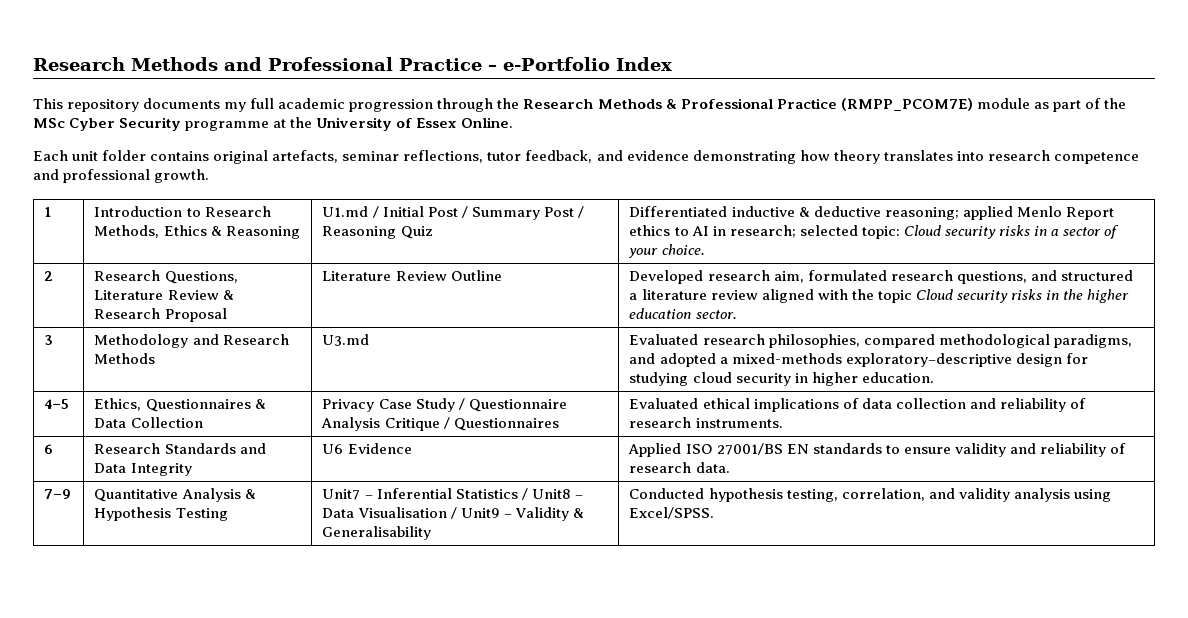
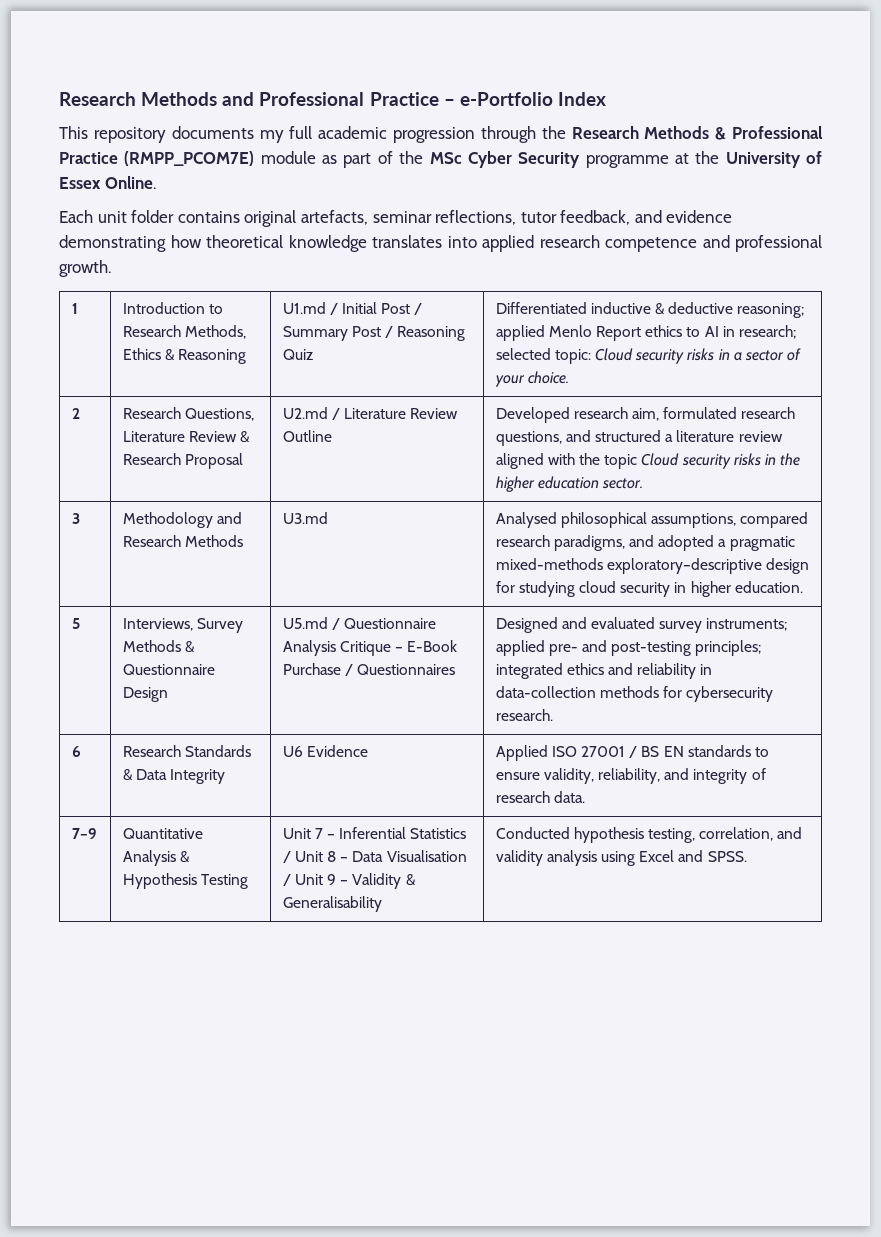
[833,150,880,164] theory -> [206,235,367,252] theoretical knowledge
(984, 156) none -> [482,235,534,252] applied
(227, 315) none -> [282,407,340,420] U2.md /
[629,334,1050,348] Evaluated research philosophies, compared methodological -> [495,512,809,528] [495,535,550,547] Analysed philosophical assumptions, compared research
(728, 360) none -> [729,536,795,551] pragmatic
[44,399,70,409] [94,398,266,412] [94,417,203,428] [322,398,455,412] 4–5 | Ethics, Questionnaires & Data Collection | Privacy Case Study -> [71,618,80,629] [122,618,243,633] [122,640,195,653] [122,664,215,675] [122,687,168,702] [282,617,328,629] 5 | Interviews, Survey Methods & Questionnaire Design | U5.md
(440, 424) none -> [395,640,458,652] [282,663,341,675] – E-Book Purchase
[629,398,1086,412] [629,417,783,428] Evaluated ethical implications of data collection and reliability of research instruments. -> [495,617,788,633] [495,640,762,656] [495,663,713,679] [495,686,774,702] [495,709,553,721] Designed and evaluated survey instruments; applied pre- and post-testing principles; integrated ethics and reliability in data-collection methods for cybersecurity research.
[239,443,266,454] and -> [122,769,133,781] &
[716,443,783,455] 27001/BS -> [581,746,660,758] 27001 / BS
[954,443,1106,457] validity and reliability -> [543,768,748,784] validity, reliability, and integrity
[322,489,361,500] Unit7 -> [282,828,323,839] Unit 7
[531,489,571,499] Unit8 -> [294,851,337,862] Unit 8
[460,508,500,518] Unit9 -> [294,874,337,885] Unit 9
[629,507,715,519] Excel/SPSS. -> [639,850,747,862] Excel and SPSS.

